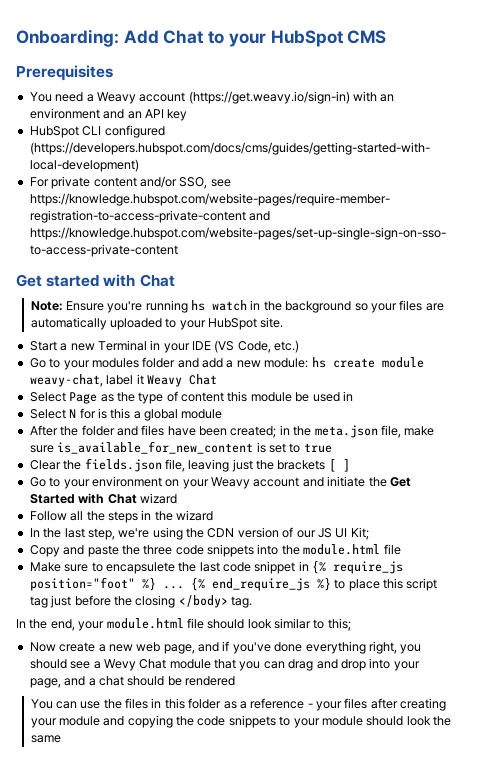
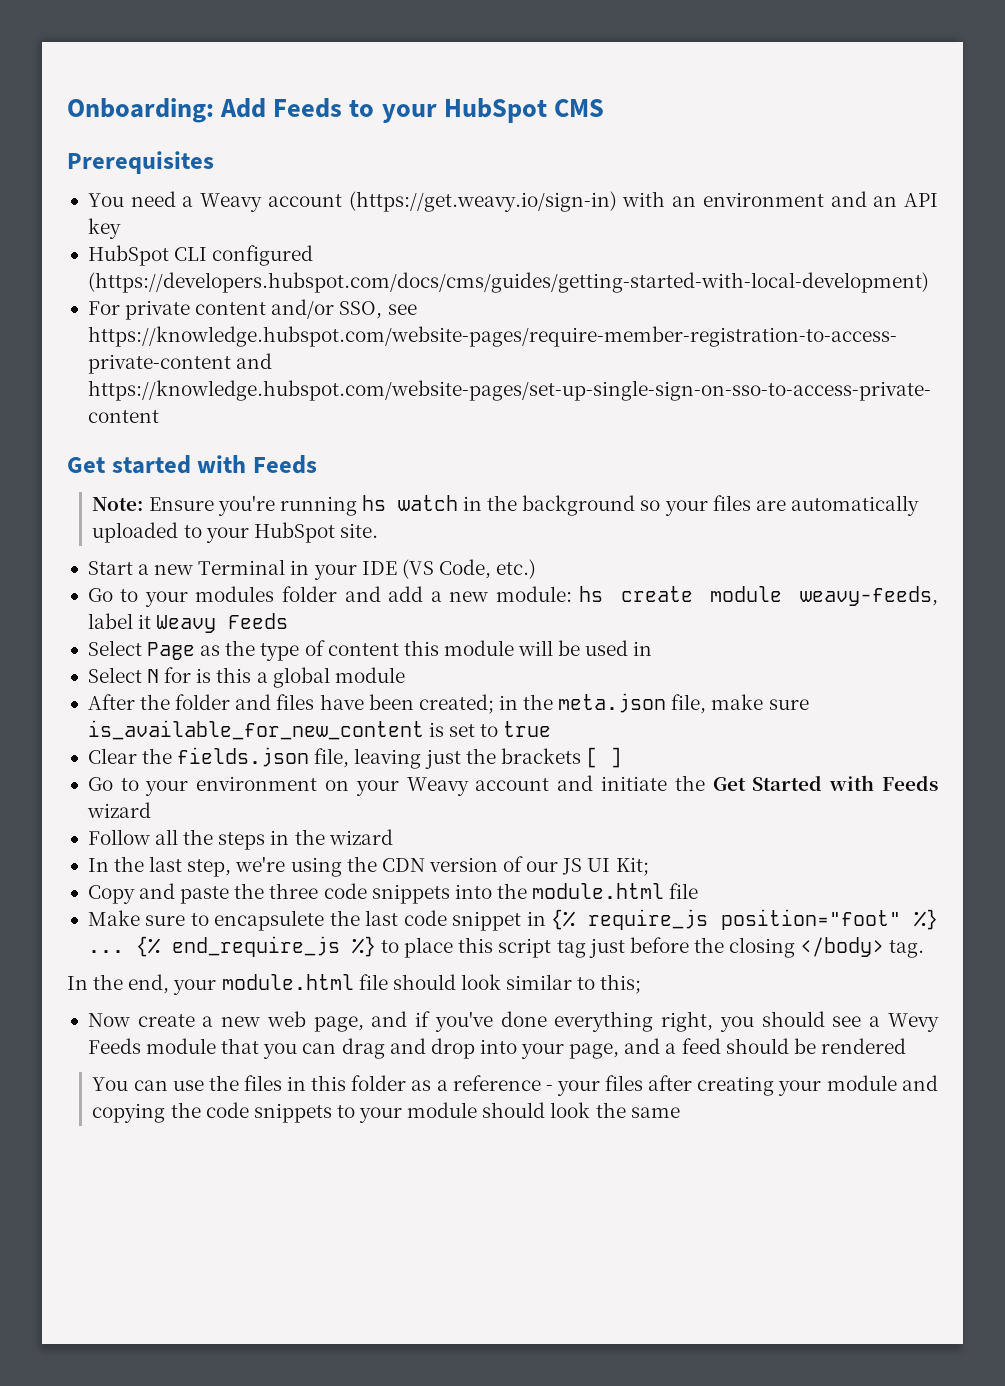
[163,30,205,44] Chat -> [273,98,343,118] Feeds
[139,274,175,287] Chat -> [252,455,317,474] Feeds
[29,374,103,387] weavy-chat, -> [799,586,938,606] weavy-feeds,
[188,374,217,385] Chat -> [228,613,289,629] Feeds
(292, 397) none -> [518,640,554,656] will
[107,494,137,504] Chat -> [881,775,938,791] Feeds
[139,659,167,669] Chat -> [87,1038,141,1054] Feeds
[98,676,124,686] chat -> [681,1038,721,1054] feed

